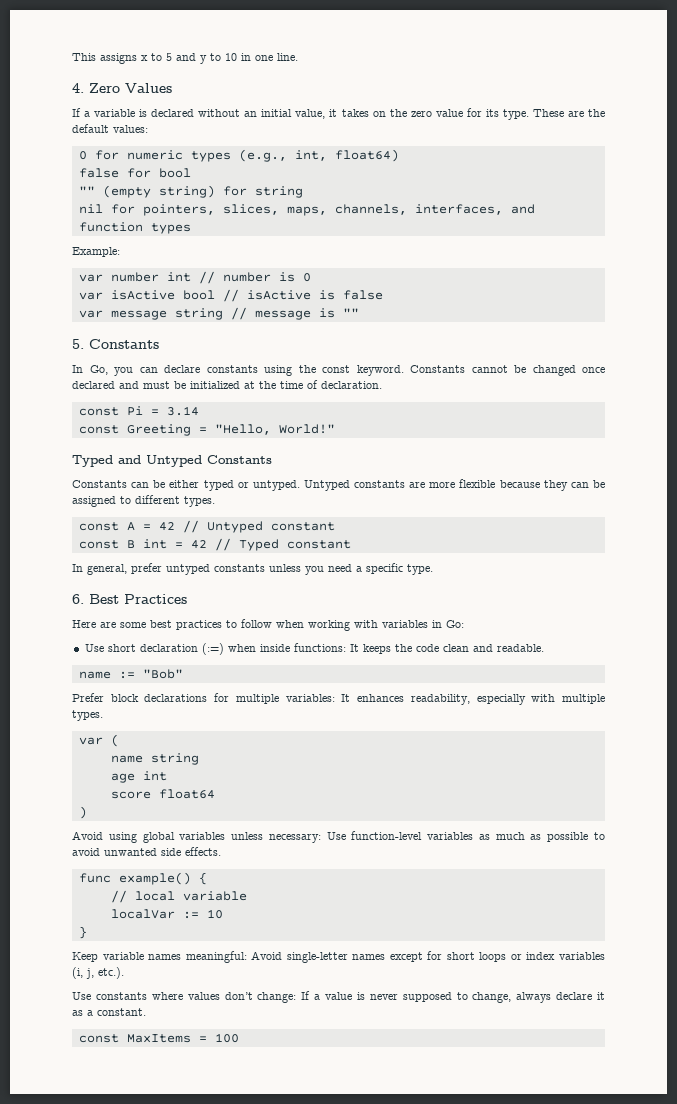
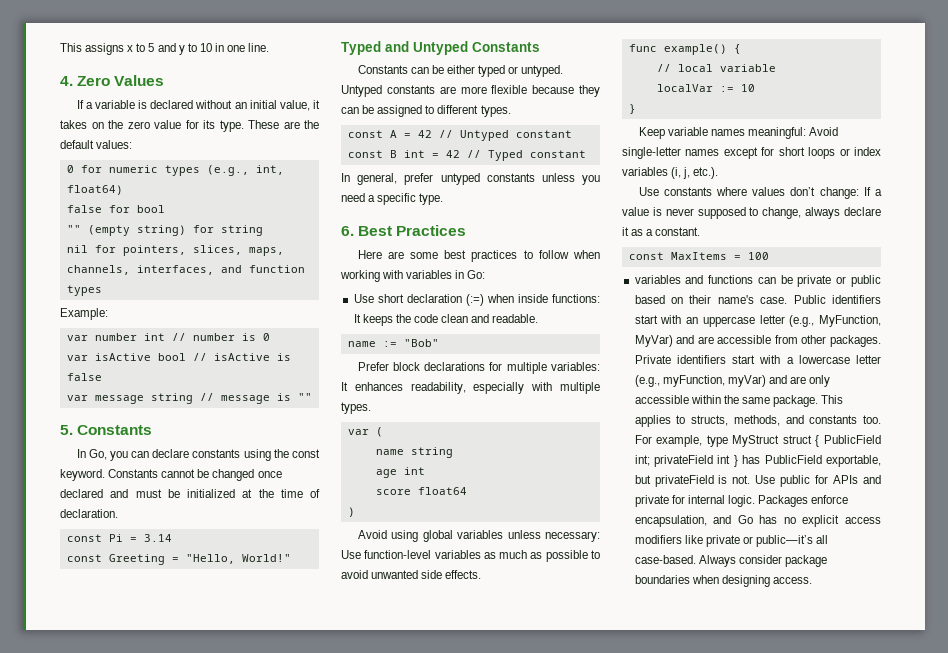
(239, 1038) none -> [634,275,881,287] [634,295,881,304] [634,315,881,327] [634,335,881,347] [634,355,881,364] [634,375,831,387] [634,395,844,407] [634,415,881,427] [634,435,881,447] [634,455,881,467] [634,475,881,487] [634,495,849,507] [634,515,881,527] [634,535,829,547] [634,555,827,567] [634,575,812,587] // variables and functions can be private or public based on their name's case. Public identifiers start with an uppercase letter (e.g., MyFunction, MyVar) and are accessible from other packages. Private identifiers start with a lowercase letter (e.g., myFunction, myVar) and are only accessible within the same package. This applies to structs, methods, and constants too. For example, type MyStruct struct { PublicField int; privateField int } has PublicField exportable, but privateField is not. Use public for APIs and private for internal logic. Packages enforce encapsulation, and Go has no explicit access modifiers like private or public—it’s all case-based. Always consider package boundaries when designing access.

